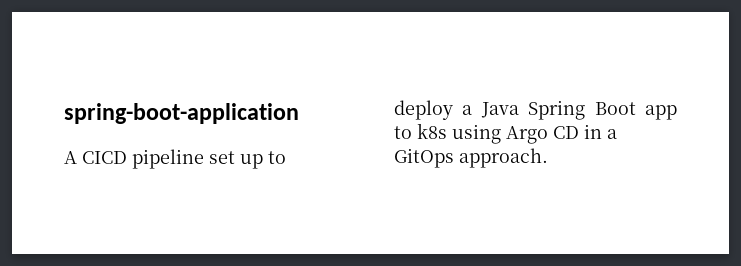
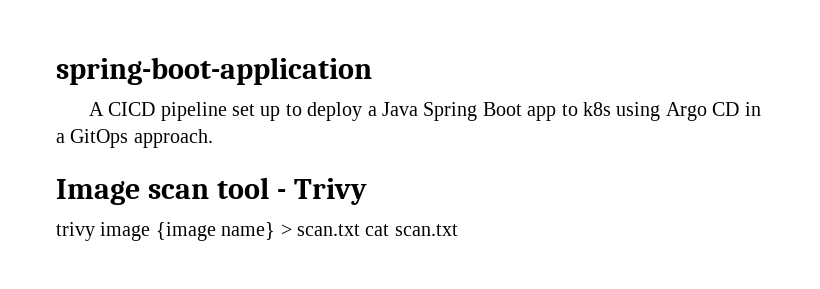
(548, 158) none -> [56,177,368,205] [56,222,458,241] // Image scan tool - Trivy // trivy image {image name} > scan.txt cat scan.txt

